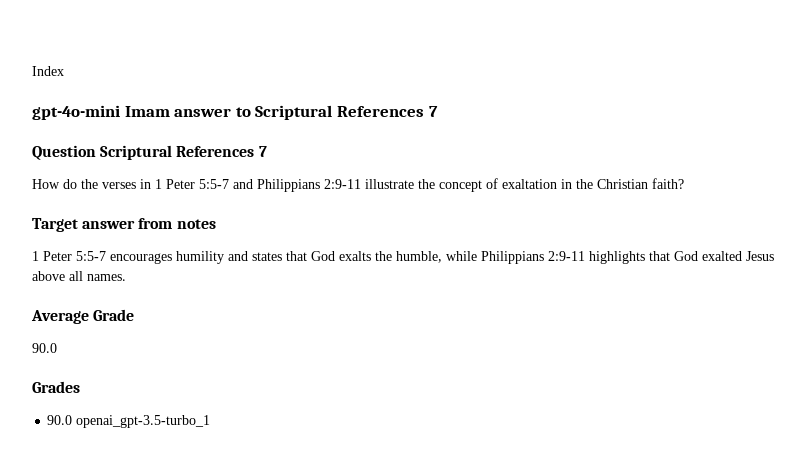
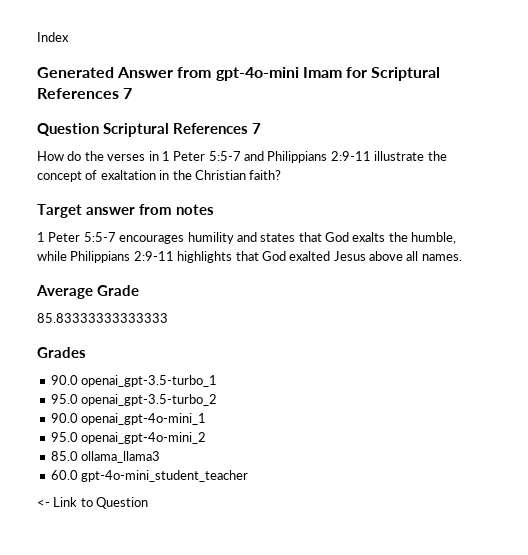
[32,105,251,120] gpt-4o-mini Imam answer to -> [37,67,367,81] Generated Answer from gpt-4o-mini Imam for
[32,343,57,353] 90.0 -> [37,313,168,323] 85.83333333333333
(211, 421) none -> [50,394,218,406] [50,413,207,425] [50,432,207,444] [50,451,161,463] [50,470,249,482] [37,497,149,509] // 95.0 openai_gpt-3.5-turbo_2 // 90.0 openai_gpt-4o-mini_1 // 95.0 openai_gpt-4o-mini_2 // 85.0 ollama_llama3 // 60.0 gpt-4o-mini_student_teacher // <- Link to Question

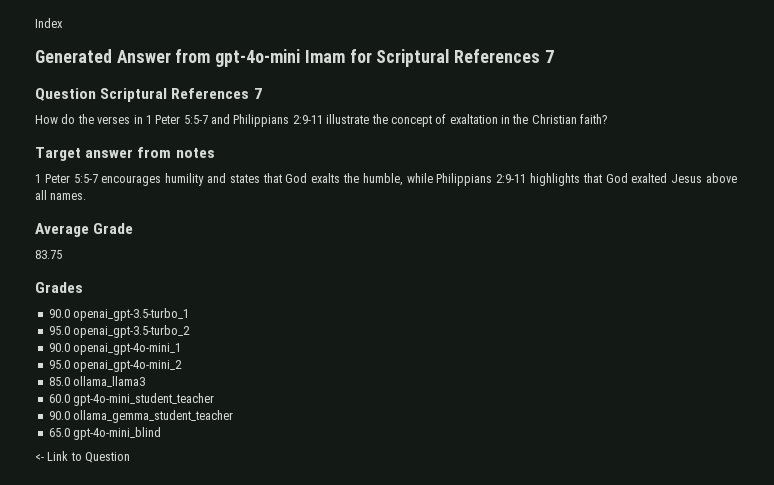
[37,313,168,323] 85.83333333333333 -> [35,250,62,259] 83.75
(249, 476) none -> [48,410,234,423] [48,427,162,440] // 90.0 ollama_gemma_student_teacher // 65.0 gpt-4o-mini_blind

